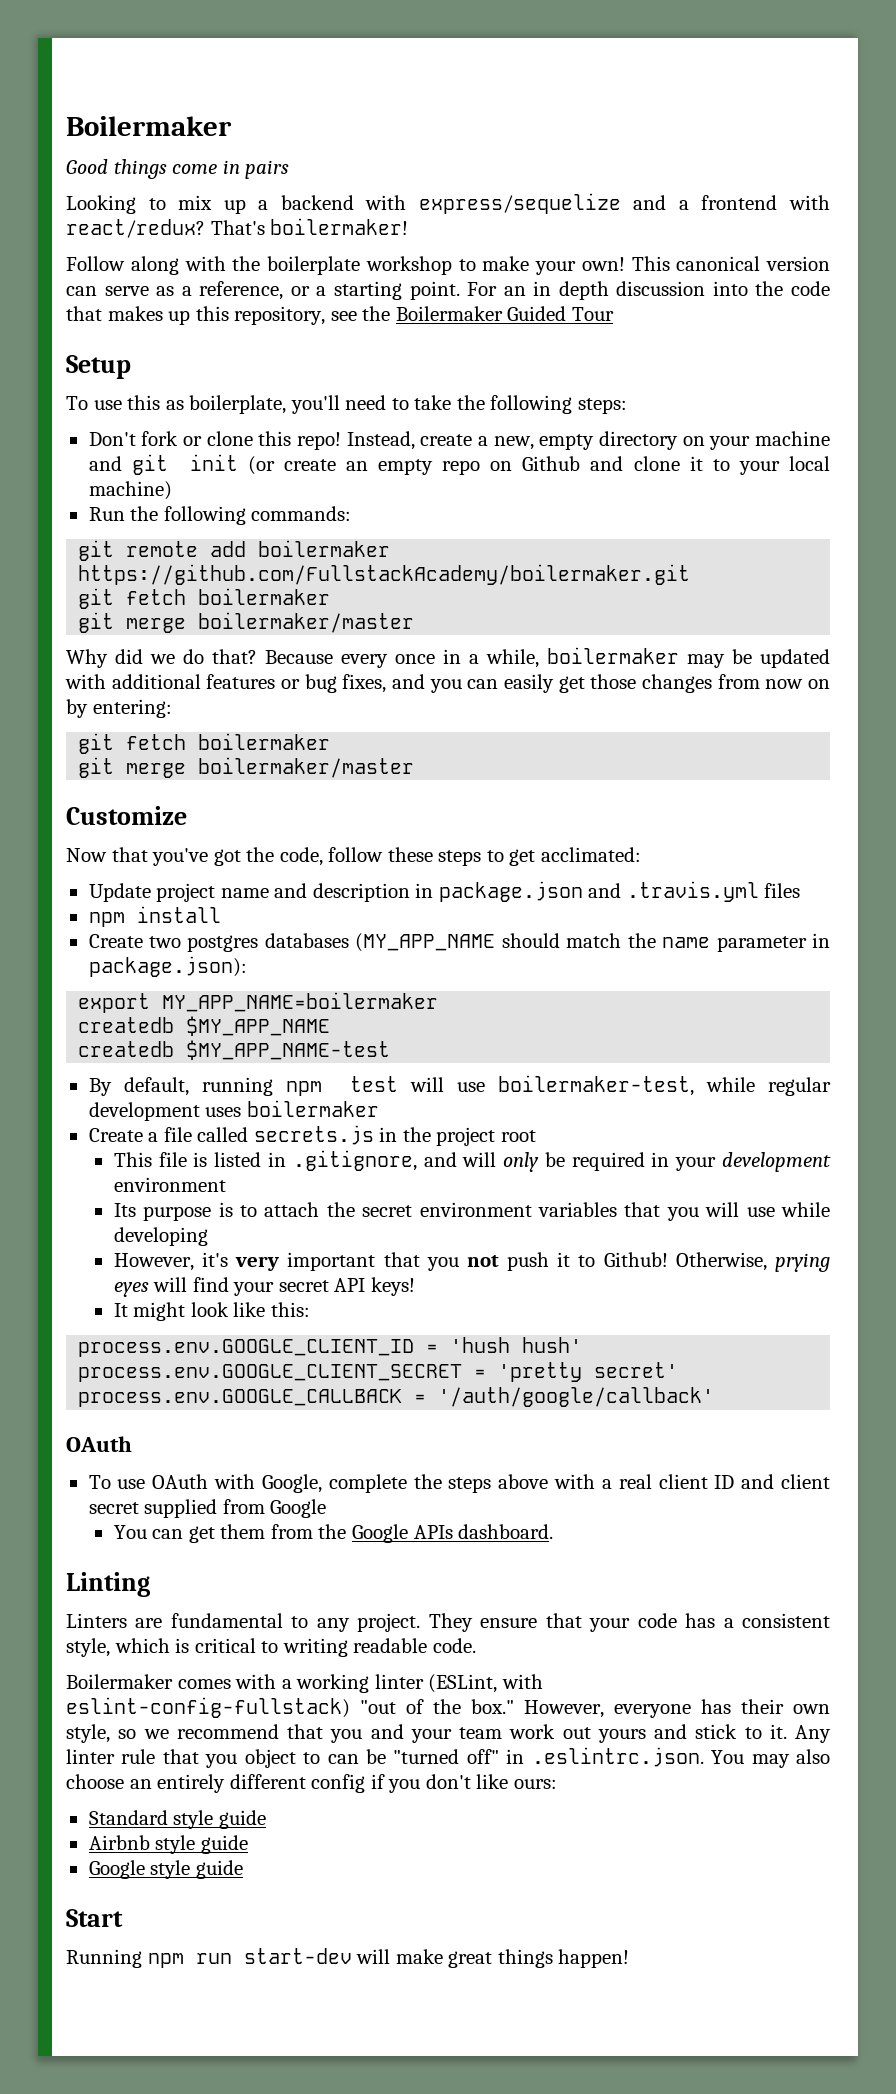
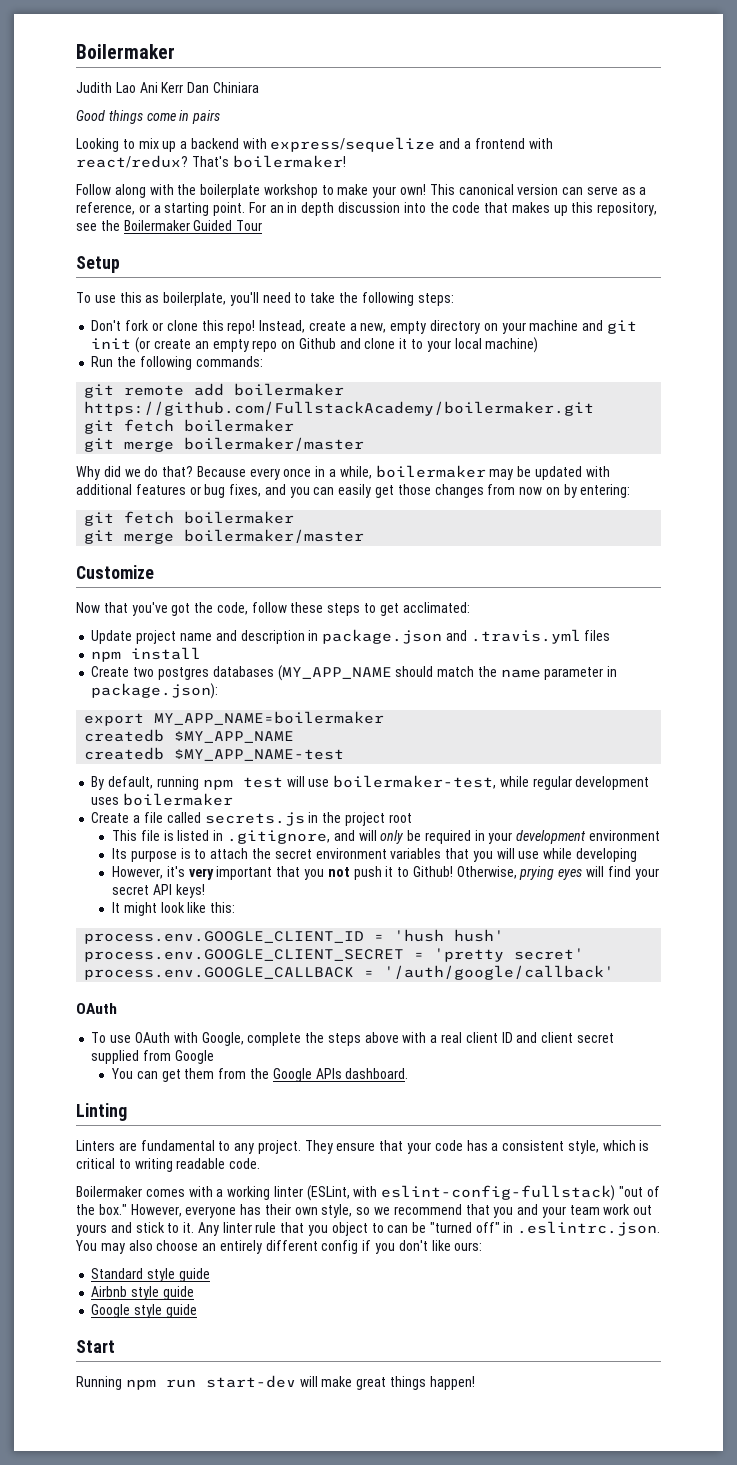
[66,116,232,136] Boilermaker -> [76,44,175,59] [76,82,259,93] Boilermaker // Judith Lao Ani Kerr Dan Chiniara

